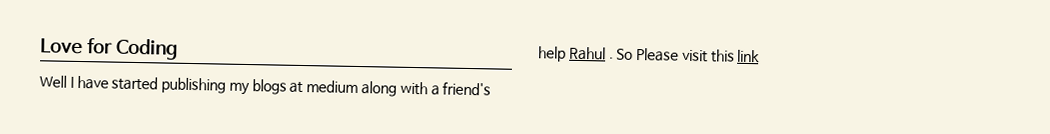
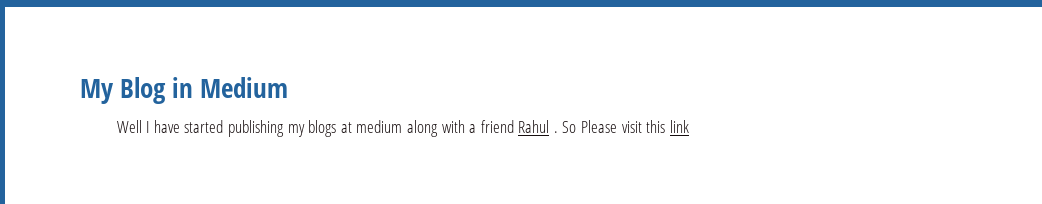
[40,38,179,60] Love for Coding -> [80,77,289,104] My Blog in Medium
[442,81,492,96] [538,46,566,62] friend's help -> [480,120,514,133] friend

